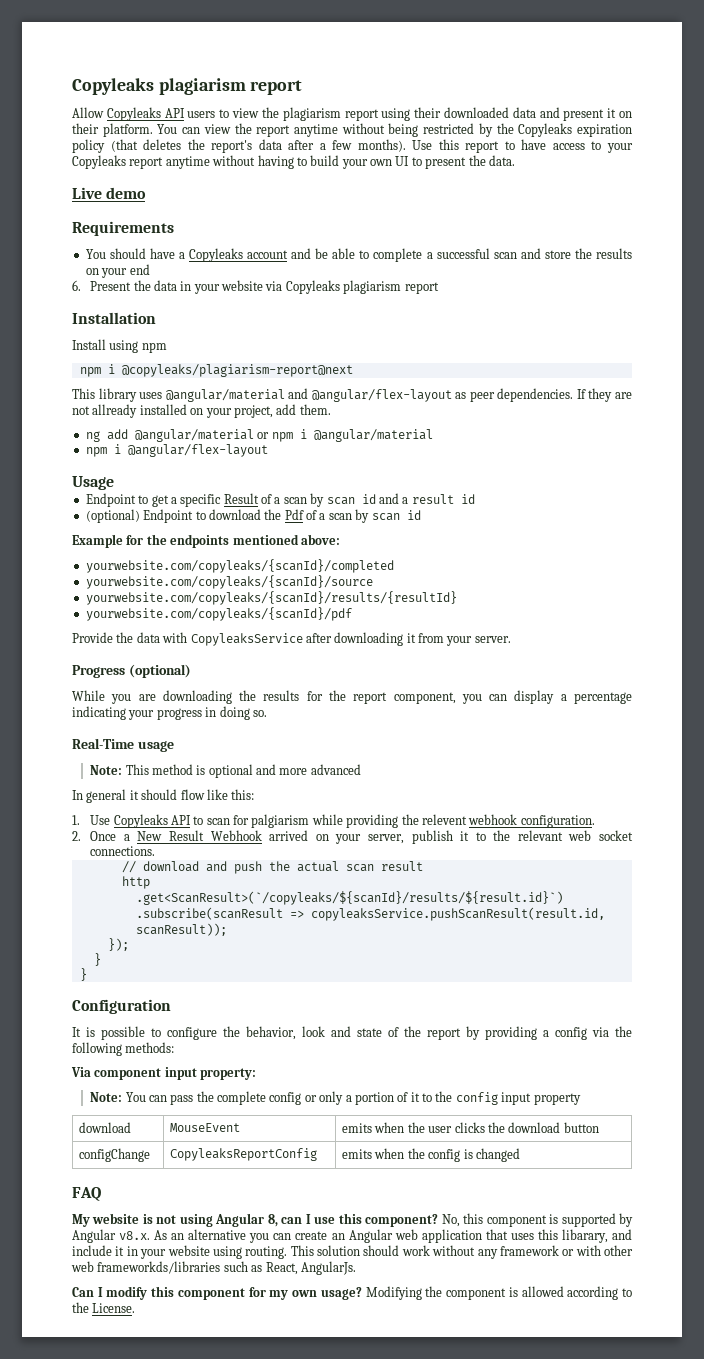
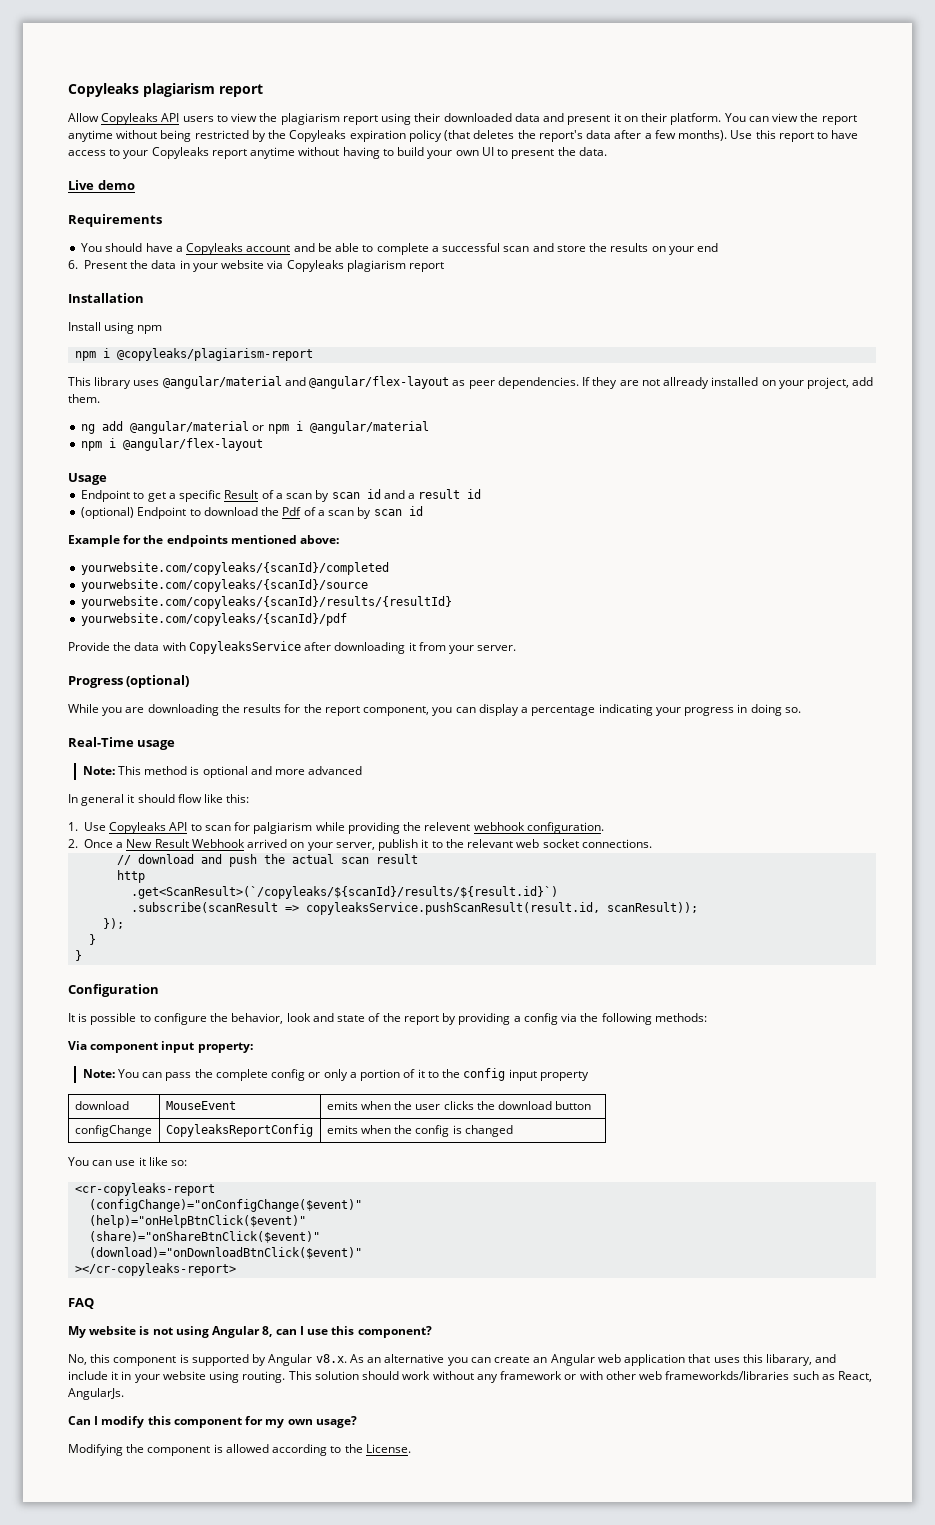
[121,364,353,377] @copyleaks/plagiarism-report@next -> [117,348,314,361] @copyleaks/plagiarism-report
(520, 1155) none -> [68,1157,188,1166] [75,1183,216,1196] [89,1199,363,1212] [89,1215,307,1228] [89,1231,321,1243] [89,1247,363,1259] [75,1263,237,1276] // You can use it like so: // <cr-copyleaks-report // (configChange)="onConfigChange($event)" // (help)="onHelpBtnClick($event)" // (share)="onShareBtnClick($event)" // (download)="onDownloadBtnClick($event)" // ></cr-copyleaks-report>
(439, 1220) none -> (432, 1332) //
(362, 1293) none -> (357, 1422) //

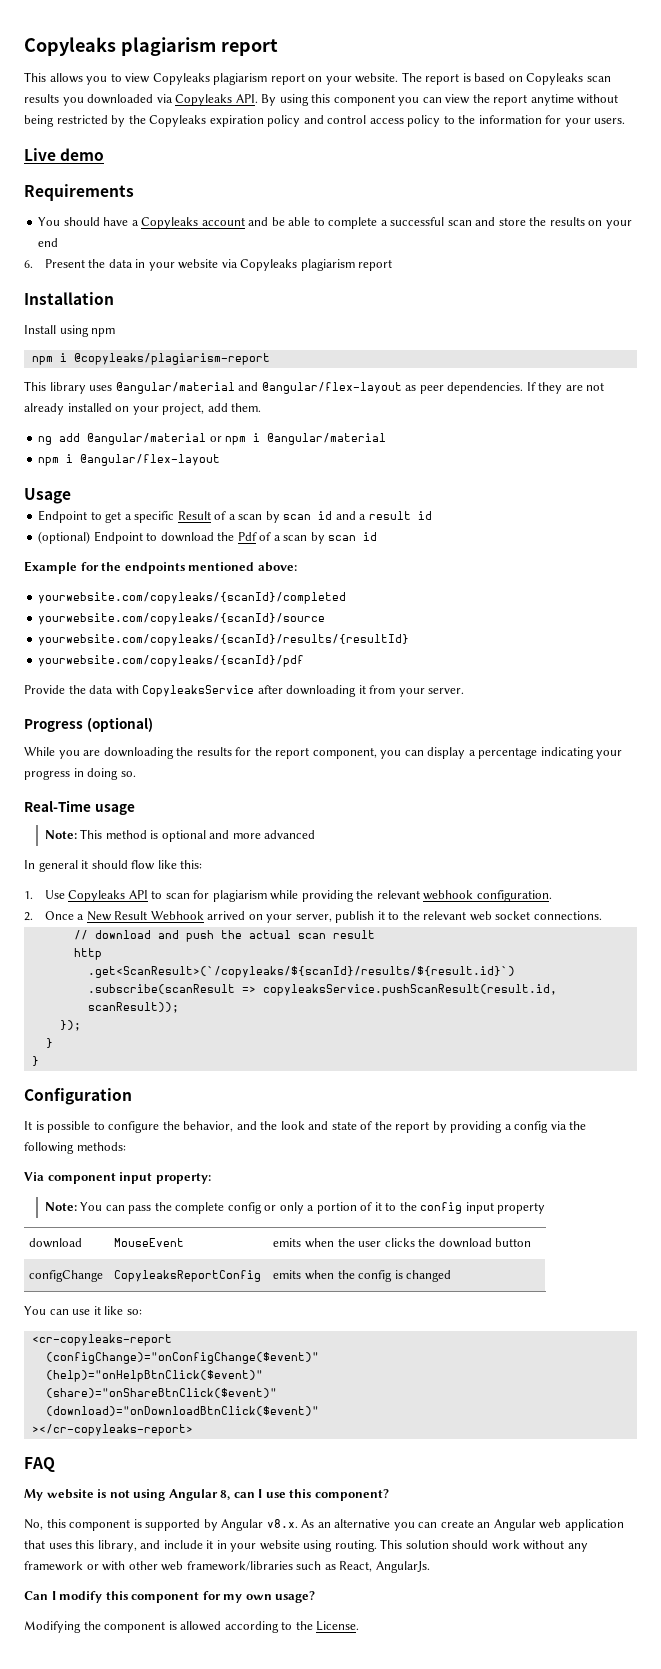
[68,83,263,97] [68,113,214,125] Copyleaks plagiarism report // Allow Copyleaks API users -> [24,37,278,56] [24,72,108,85] Copyleaks plagiarism report // This allows you
[259,113,746,125] the plagiarism report using their downloaded data and present it on their platform. You -> [152,72,611,85] [24,94,420,106] Copyleaks plagiarism report on your website. The report is based on Copyleaks scan results you downloaded via Copyleaks API. By using this component you
[444,130,859,142] [68,147,607,159] (that deletes the report's data after a few months). Use this report to have access to your Copyleaks report anytime without having to build your own UI to present the data. -> [303,115,626,127] and control access policy to the information for your users.
[663,377,710,389] allready -> [24,403,64,415] already
[253,822,313,834] palgiarism -> [212,890,267,902] plagiarism
[424,822,471,831] relevent -> [376,890,420,899] relevant
(284, 1018) none -> [236,1121,278,1130] and the
[766,1354,813,1366] libarary, -> [97,1540,137,1552] library,
[665,1371,790,1380] frameworkds/libraries -> [186,1561,293,1571] framework/libraries

